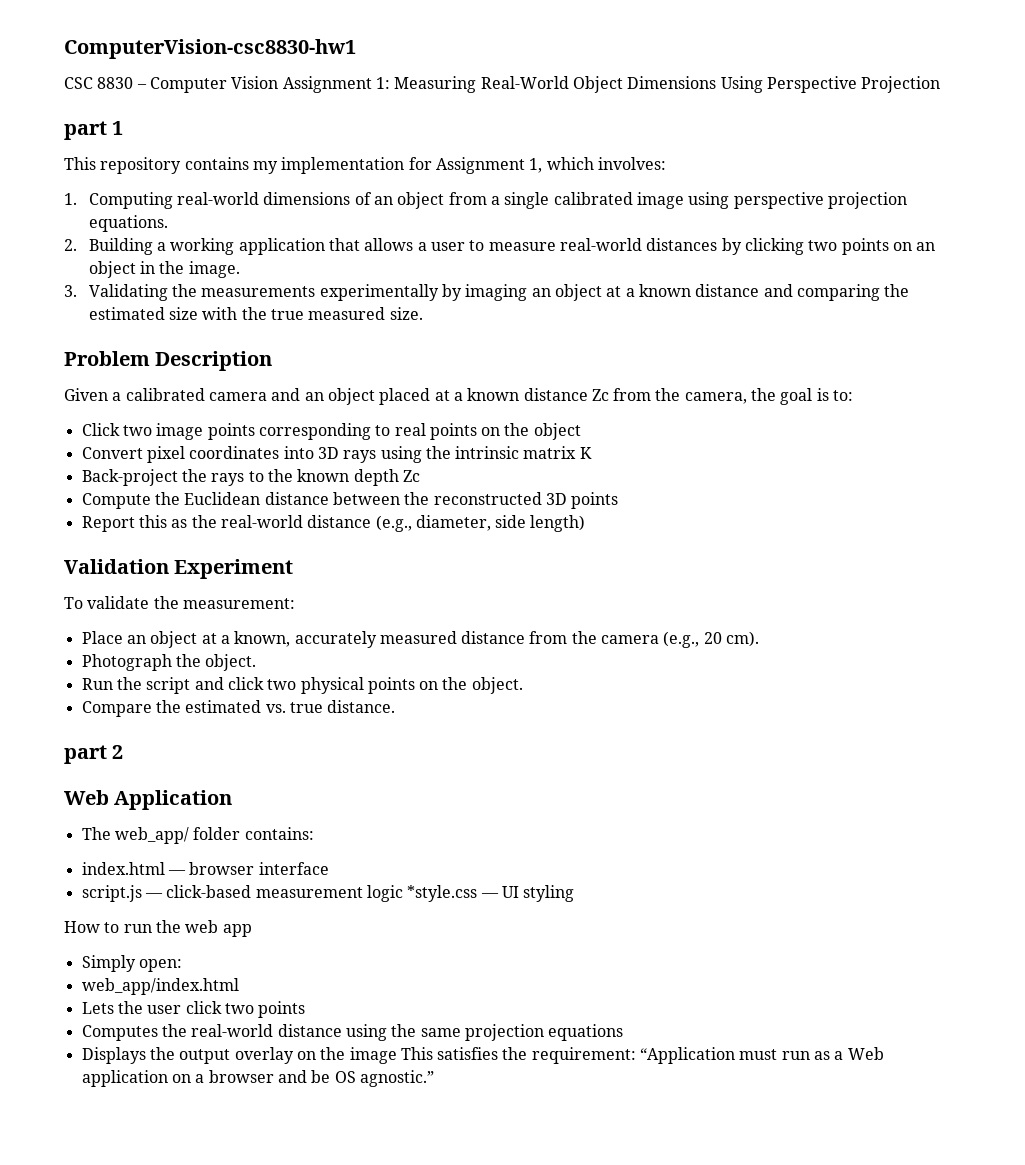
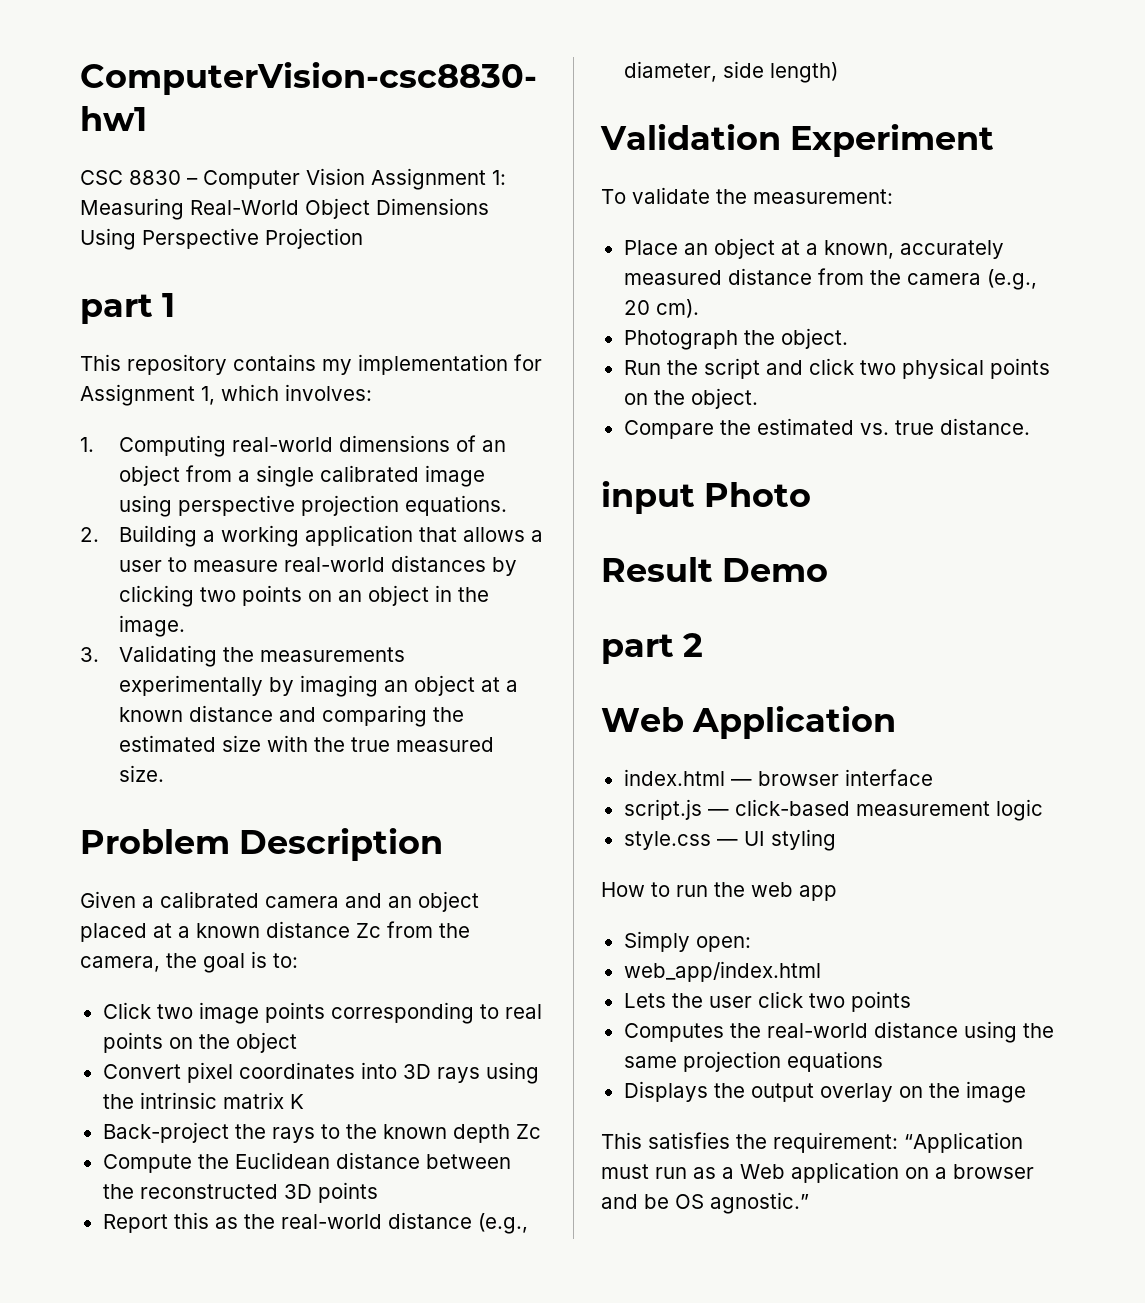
(396, 706) none -> [601,481,812,514] [601,557,829,582] // input Photo // Result Demo
[81,827,314,844] // The web_app/ folder contains: -> (897, 722) none
[407,885,478,902] *style.css -> [623,831,711,850] // style.css
(397, 1055) none -> (1026, 1092) //

